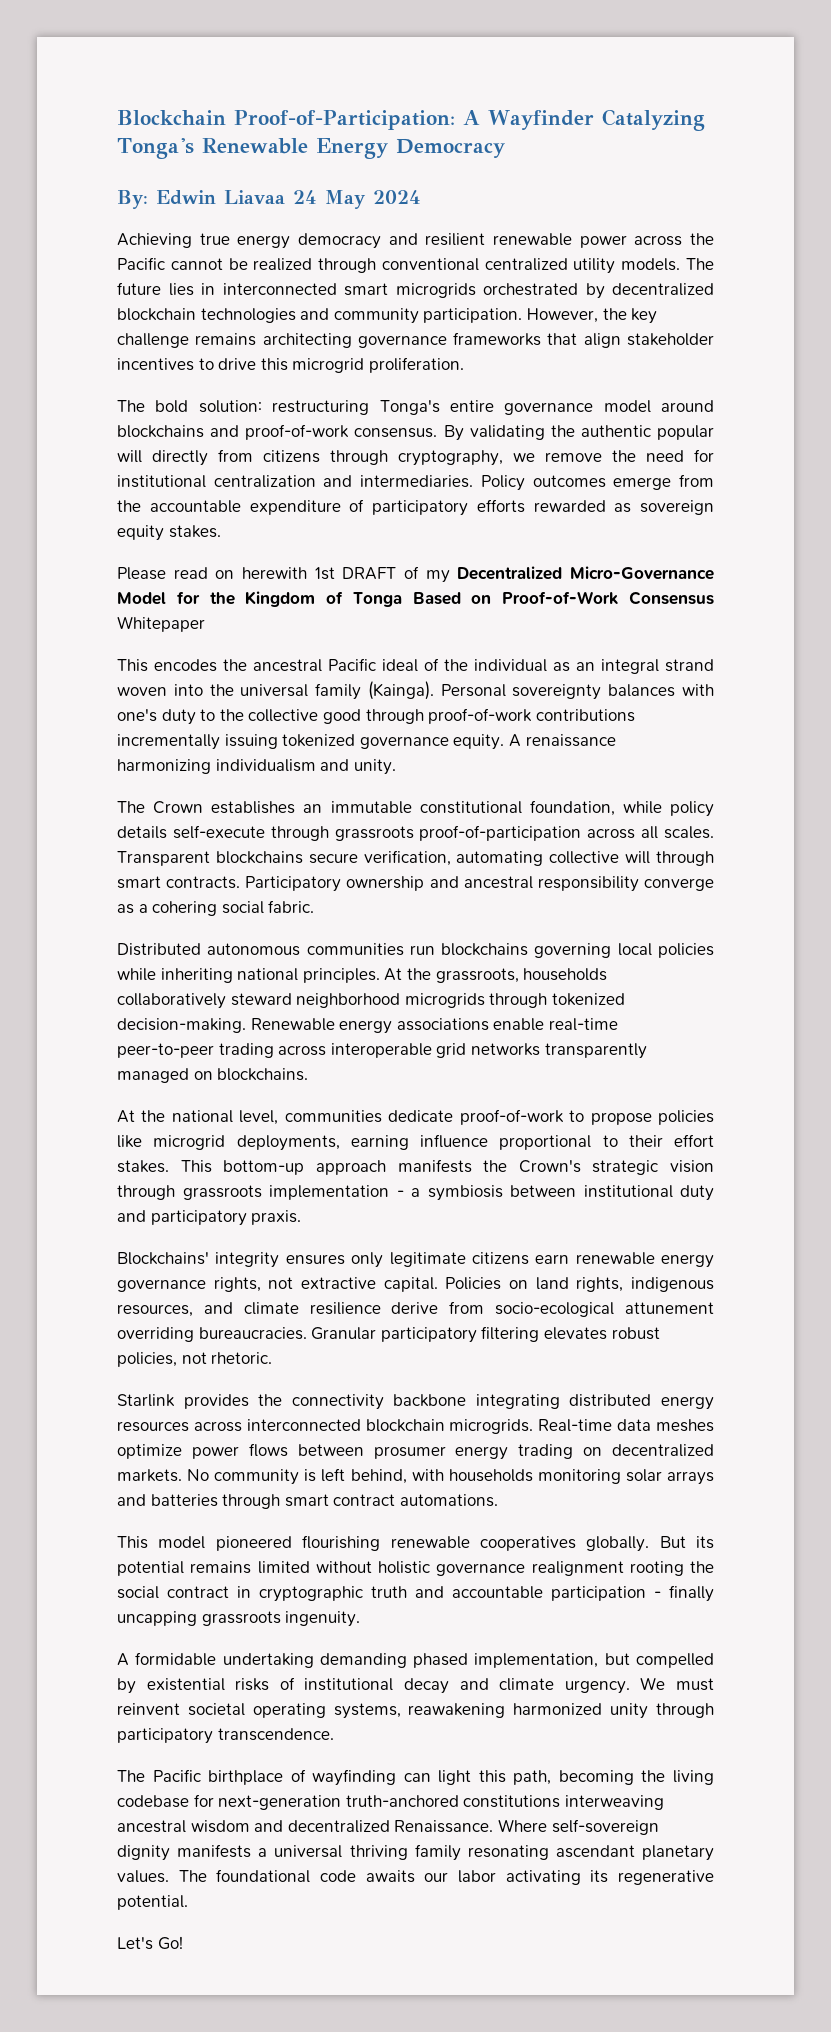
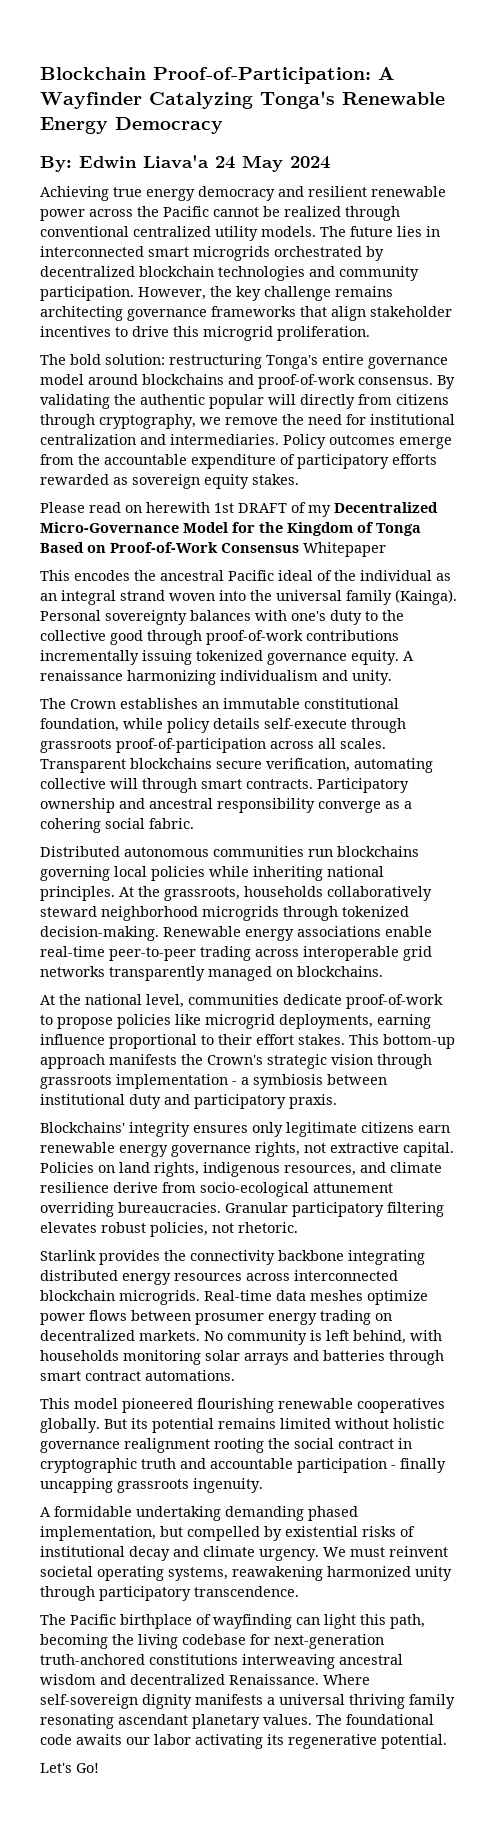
[224,190,285,204] Liavaa -> [143,155,209,169] Liava'a

